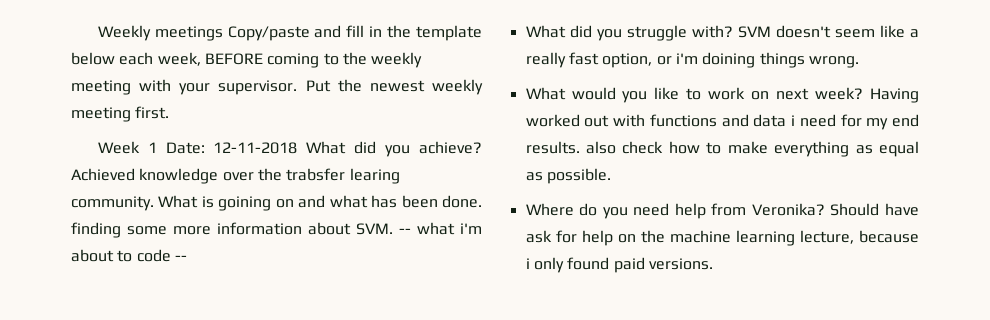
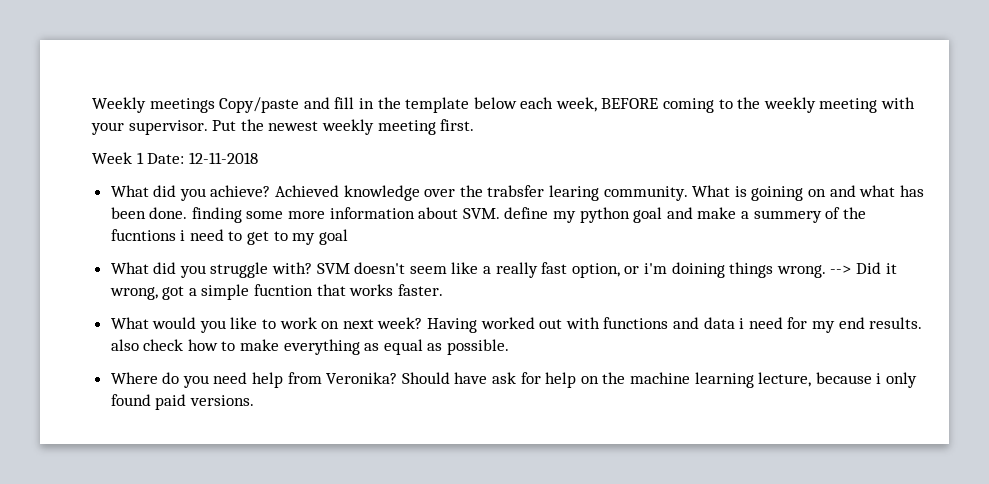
(298, 148) none -> (258, 158) //
[399,222,482,235] [71,249,187,262] -- what i'm about to code -- -> [504,207,866,223] [110,229,348,245] define my python goal and make a summery of the fucntions i need to get to my goal
(859, 62) none -> [830,262,897,274] [109,284,443,300] --> Did it wrong, got a simple fucntion that works faster.

